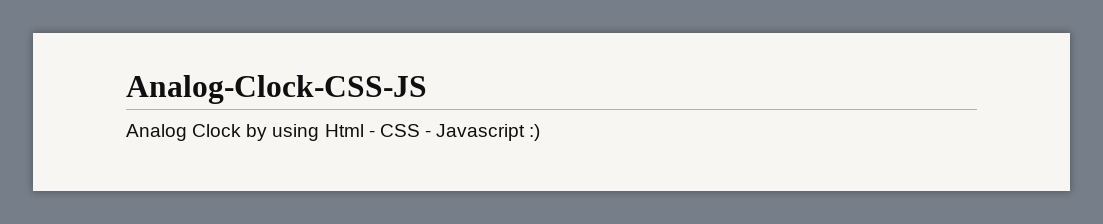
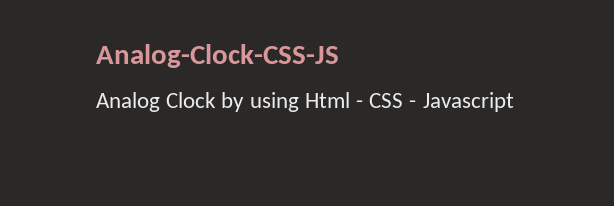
[529,124,541,141] :) -> (514, 102) none

